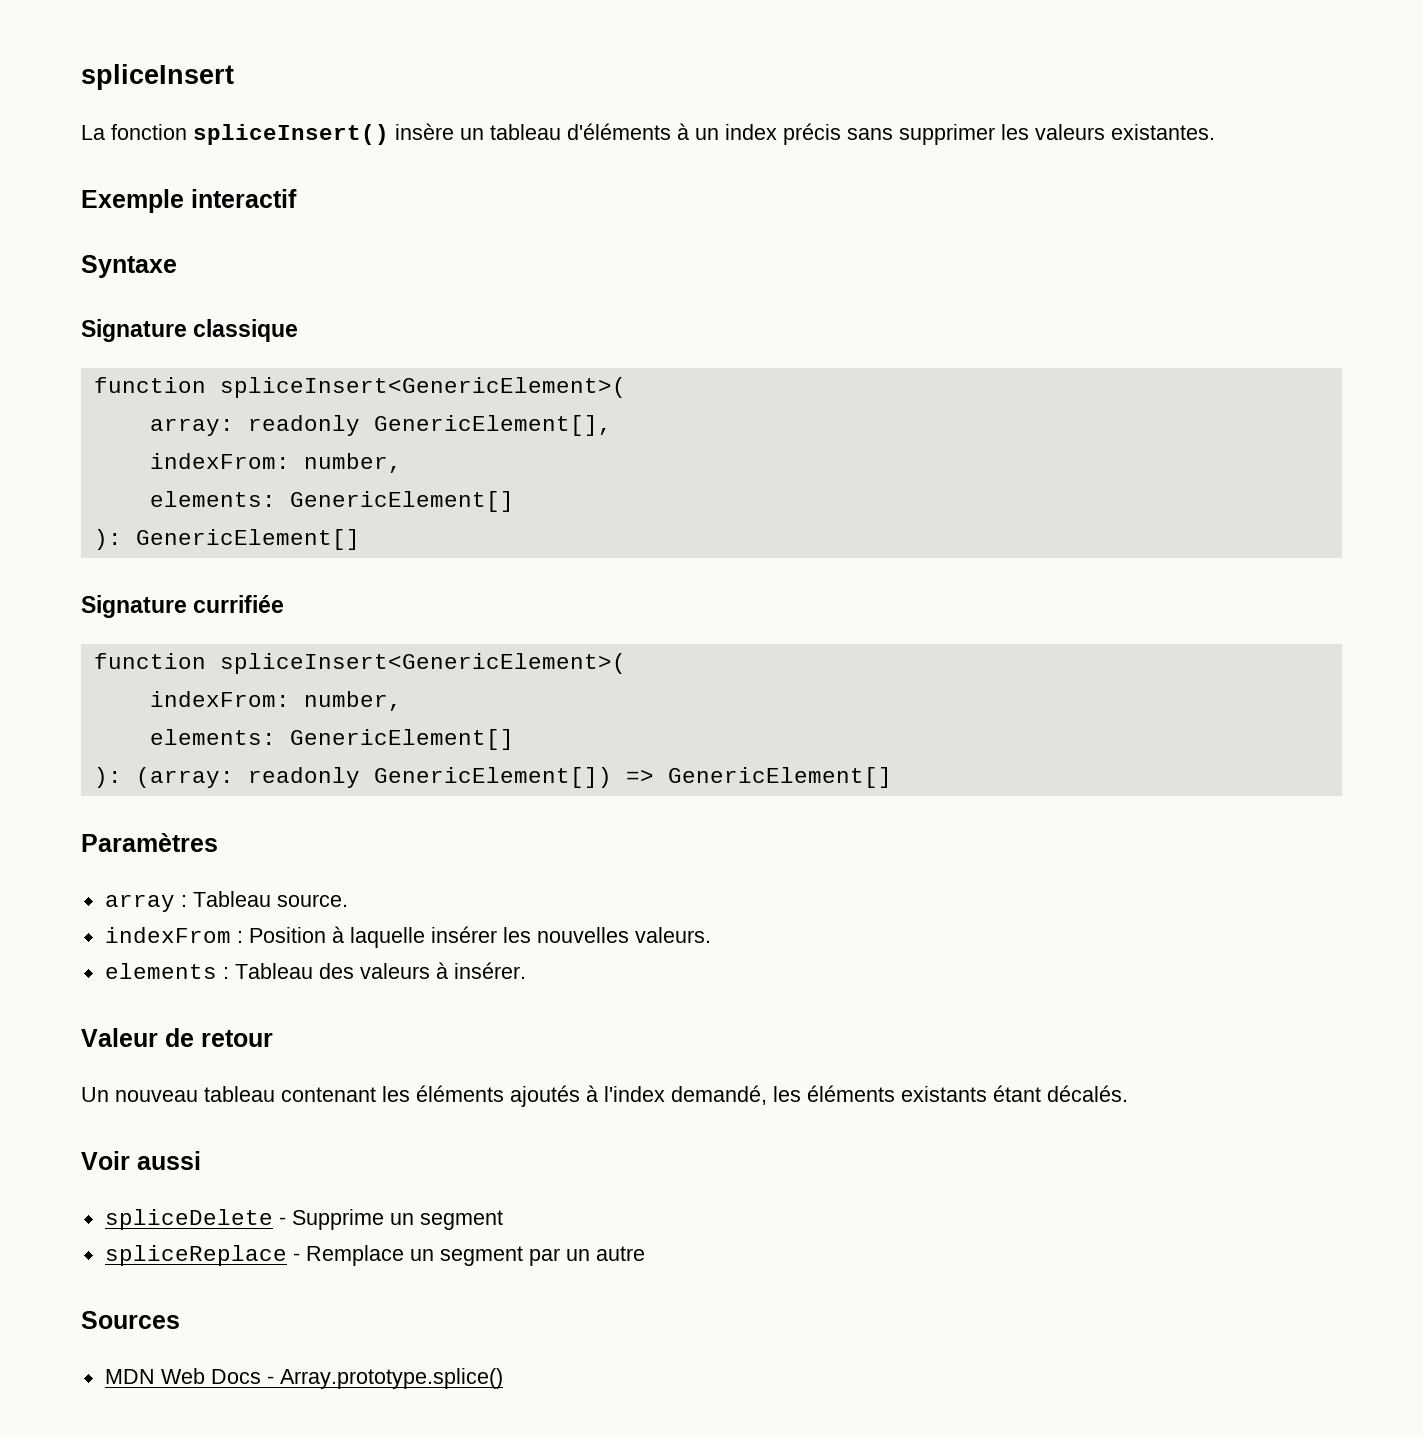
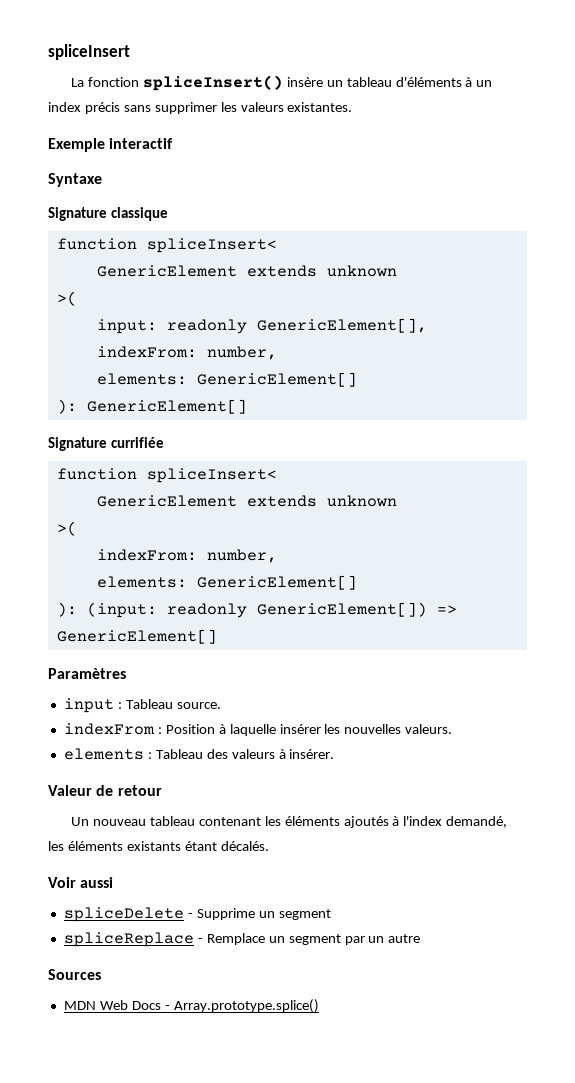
[219,377,626,398] [149,418,234,436] spliceInsert<GenericElement>( // array: -> [146,238,277,253] [96,265,397,277] [56,291,77,306] [96,319,157,334] spliceInsert< // GenericElement extends unknown // >( // input:
[219,653,626,674] [149,691,402,711] [149,729,514,750] [93,767,234,788] spliceInsert<GenericElement>( // indexFrom: number, // elements: GenericElement[] // ): (array: -> [146,468,277,483] [96,495,397,507] [56,521,77,536] [96,549,277,563] [96,575,357,590] [56,602,157,618] spliceInsert< // GenericElement extends unknown // >( // indexFrom: number, // elements: GenericElement[] // ): (input:
[104,894,175,912] array -> [63,698,114,713] input

